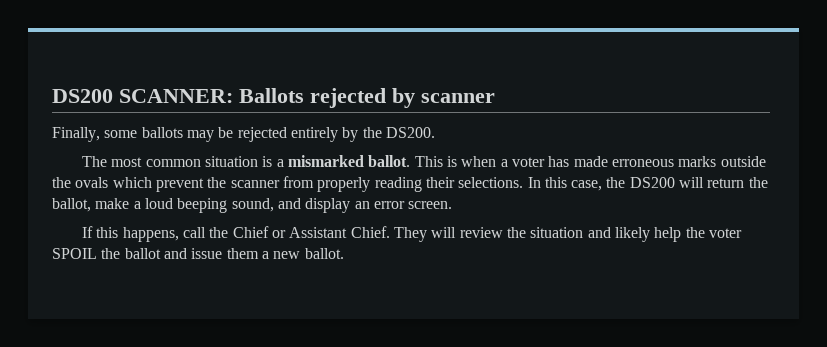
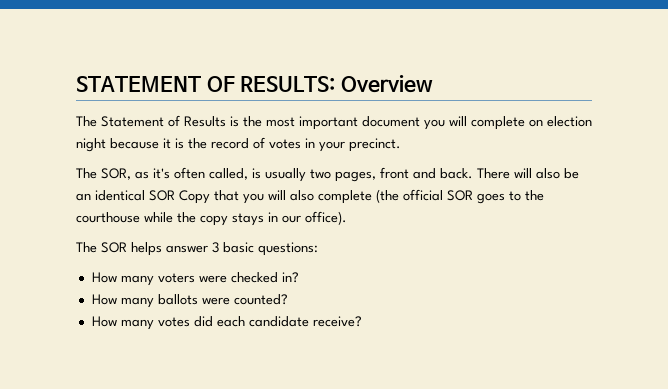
[52,88,495,108] [52,127,435,142] [82,155,766,167] [52,176,768,192] [52,198,453,213] [82,226,742,242] [52,248,344,259] DS200 SCANNER: Ballots rejected by scanner // Finally, some ballots may be rejected entirely by the DS200. // The most common situation is a mismarked ballot. This is when a voter has made erroneous marks outside the ovals which prevent the scanner from properly reading their selections. In this case, the DS200 will return the ballot, make a loud beeping sound, and display an error screen. // If this happens, call the Chief or Assistant Chief. They will review the situation and likely help the voter SPOIL the ballot and issue them a new ballot. -> [76,75,433,93] [76,115,592,130] [76,137,401,152] [76,167,579,182] [76,189,544,204] [76,211,347,226] [76,242,318,256] [91,272,299,286] [91,294,288,308] [91,316,362,330] STATEMENT OF RESULTS: Overview // The Statement of Results is the most important document you will complete on election night because it is the record of votes in your precinct. // The SOR, as it's often called, is usually two pages, front and back. There will also be an identical SOR Copy that you will also complete (the official SOR goes to the courthouse while the copy stays in our office). // The SOR helps answer 3 basic questions: // How many voters were checked in? // How many ballots were counted? // How many votes did each candidate receive?

